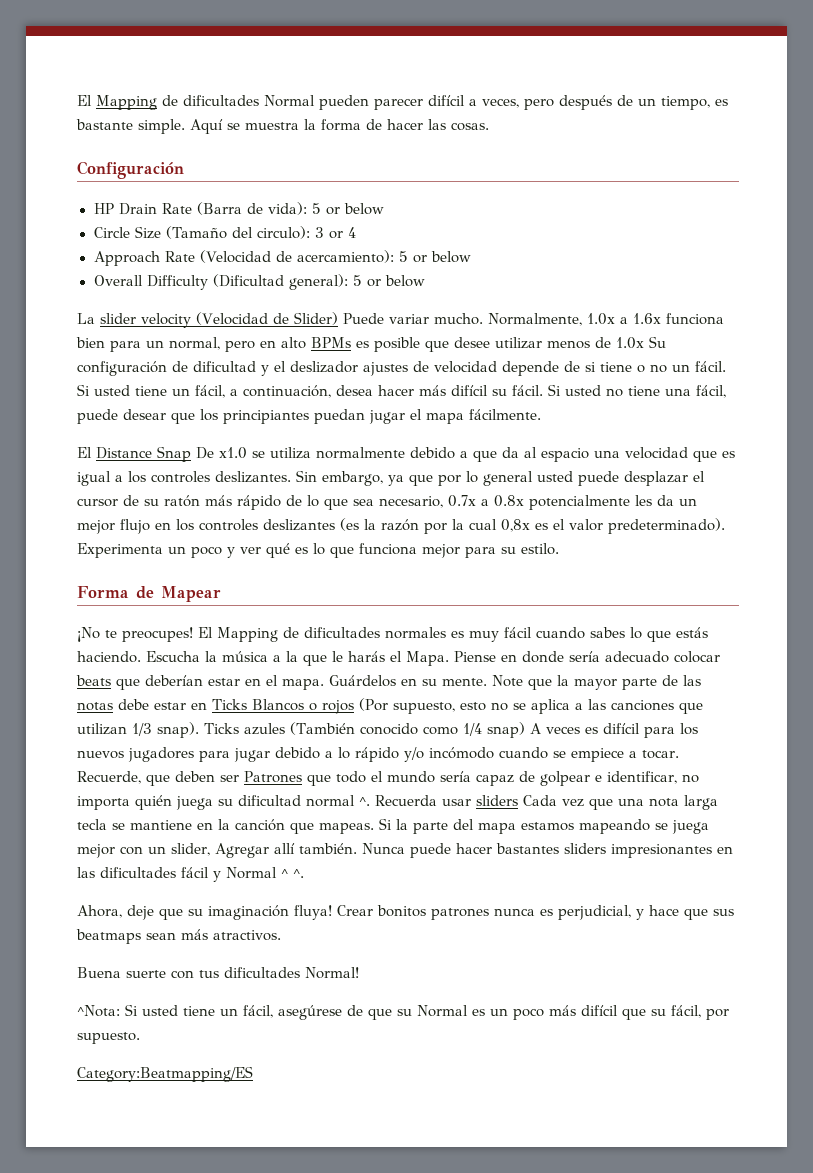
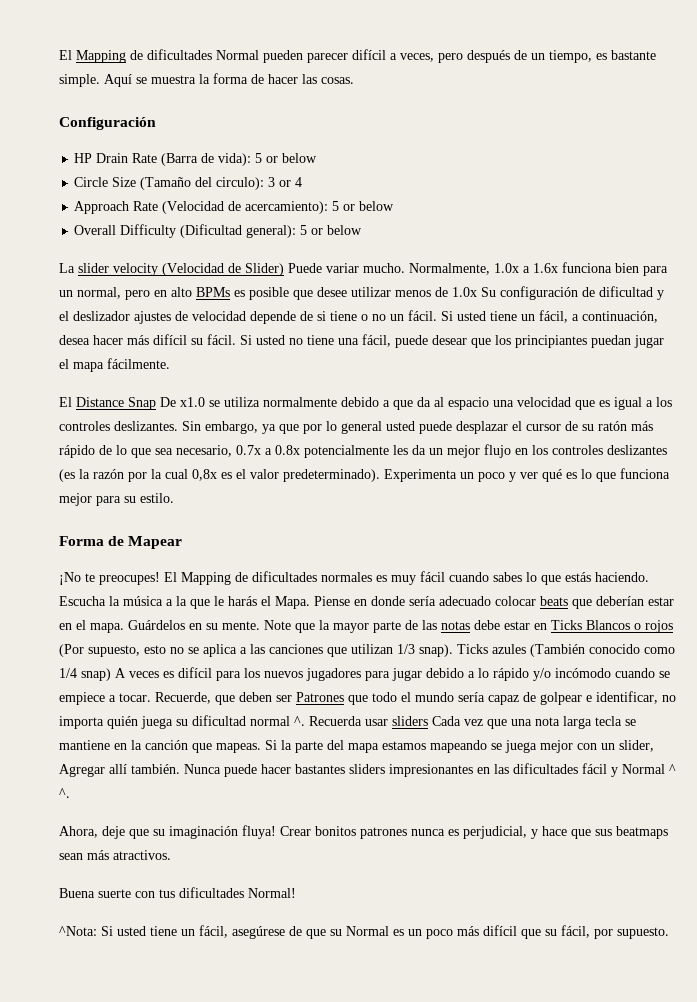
[77,1066,253,1082] // Category:Beatmapping/ES -> (669, 933) none

